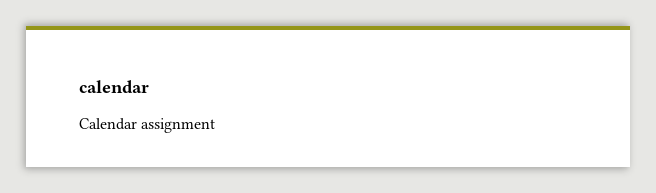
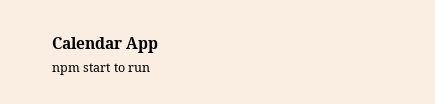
[79,80,149,94] [79,118,216,133] calendar // Calendar assignment -> [52,37,159,53] [52,63,151,75] Calendar App // npm start to run

